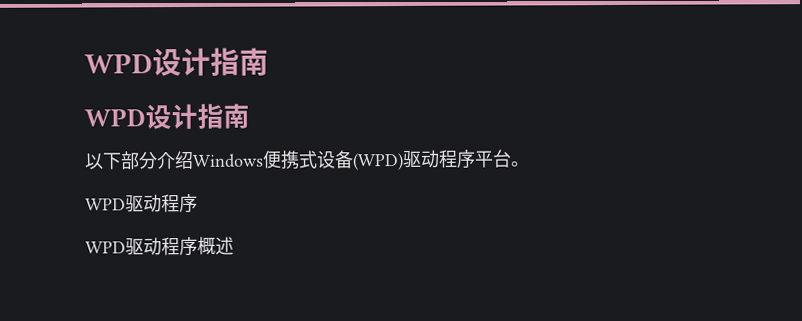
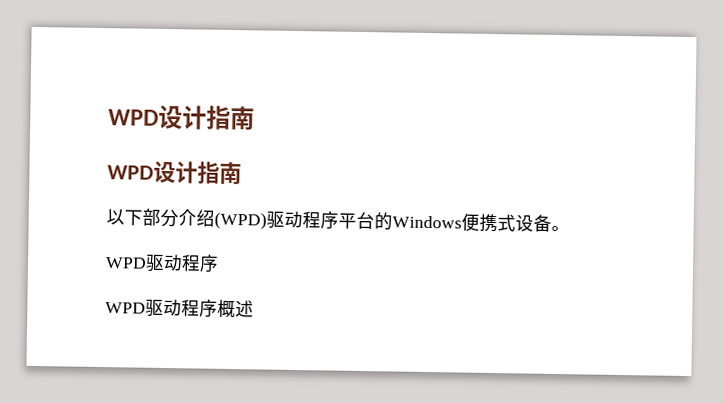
[192,150,354,170] Windows便携式设备 -> (215, 218) none
(512, 158) none -> [374,212,552,233] 的Windows便携式设备

